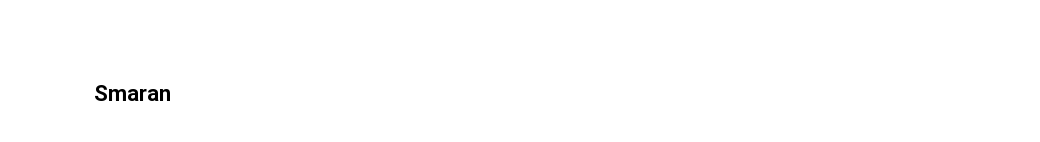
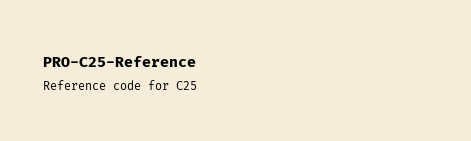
[94,85,171,101] Smaran -> [43,56,196,67] [43,80,197,90] PRO-C25-Reference // Reference code for C25

